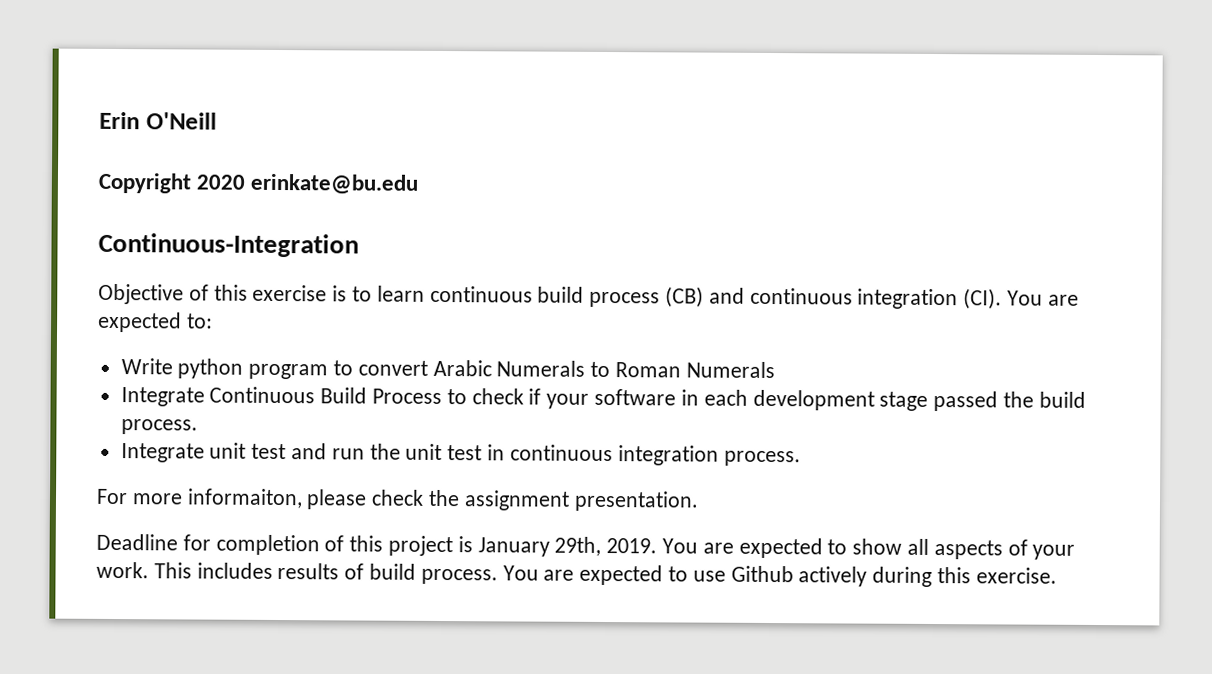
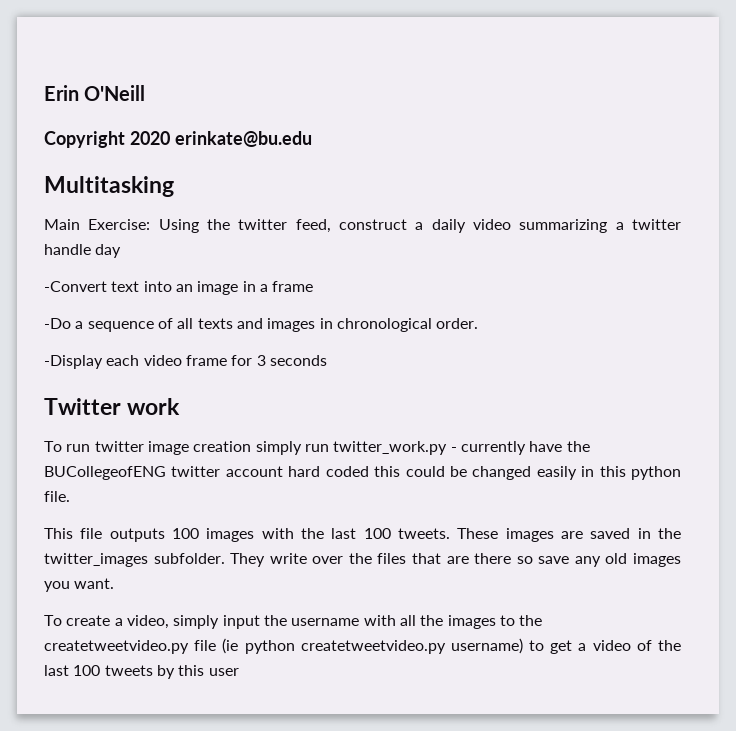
[98,232,359,258] [98,283,1079,310] [98,311,213,333] [120,358,775,380] [120,386,1086,412] [120,419,198,435] [120,442,801,467] [96,488,699,512] [96,533,1076,560] [96,561,1057,587] Continuous-Integration // Objective of this exercise is to learn continuous build process (CB) and continuous integration (CI). You are expected to: // Write python program to convert Arabic Numerals to Roman Numerals // Integrate Continuous Build Process to check if your software in each development stage passed the build process. // Integrate unit test and run the unit test in continuous integration process. // For more informaiton, please check the assignment presentation. // Deadline for completion of this project is January 29th, 2019. You are expected to show all aspects of your work. This includes results of build process. You are expected to use Github actively during this exercise. -> [44,176,174,197] [44,219,681,233] [44,244,122,258] [44,281,314,295] [44,318,479,332] [44,355,327,369] [44,398,181,415] [44,441,590,455] [44,466,681,480] [44,491,70,502] [44,528,681,542] [44,553,681,567] [44,578,115,592] [44,615,543,629] [44,638,681,654] [44,665,239,679] Multitasking // Main Exercise: Using the twitter feed, construct a daily video summarizing a twitter handle day // -Convert text into an image in a frame // -Do a sequence of all texts and images in chronological order. // -Display each video frame for 3 seconds // Twitter work // To run twitter image creation simply run twitter_work.py - currently have the BUCollegeofENG twitter account hard coded this could be changed easily in this python file. // This file outputs 100 images with the last 100 tweets. These images are saved in the twitter_images subfolder. They write over the files that are there so save any old images you want. // To create a video, simply input the username with all the images to the createtweetvideo.py file (ie python createtweetvideo.py username) to get a video of the last 100 tweets by this user

